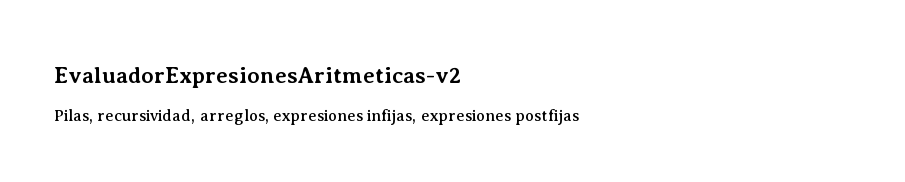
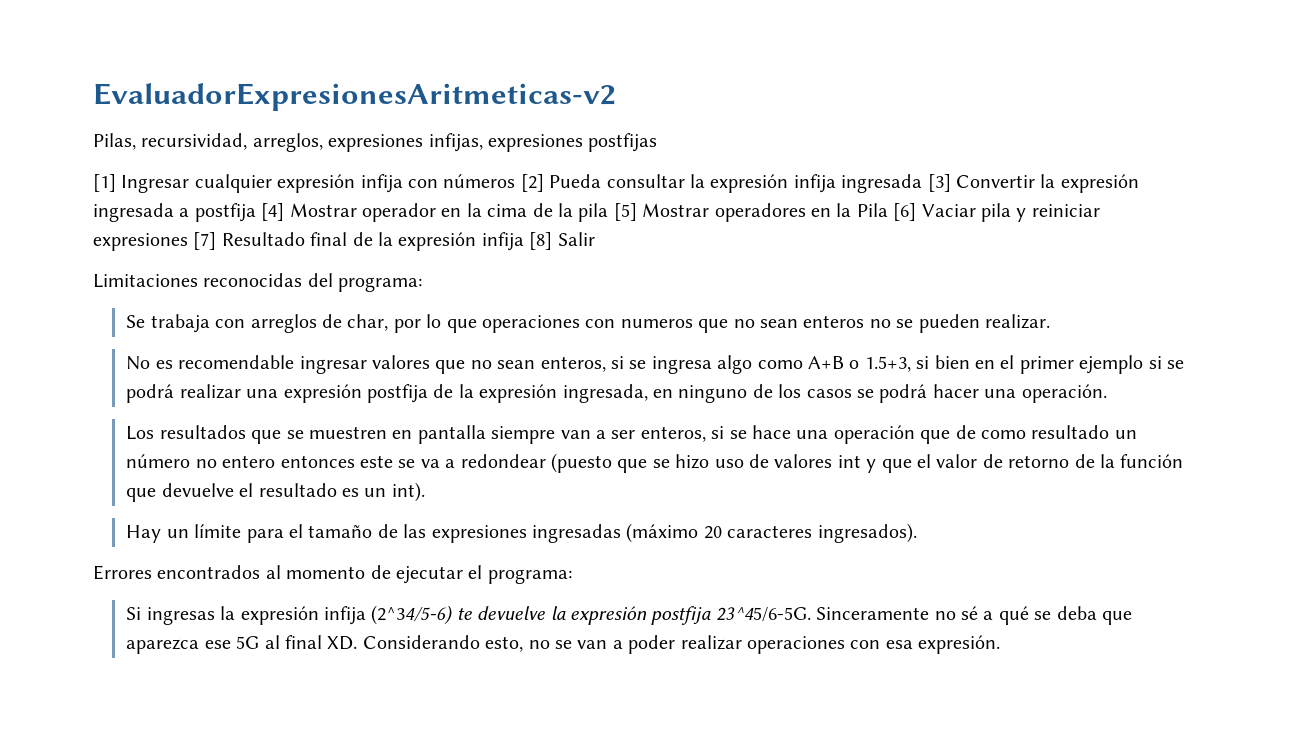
(579, 117) none -> [93,174,1139,193] [93,203,1100,222] [93,232,595,251] [93,273,423,292] [126,314,1050,333] [126,355,1184,374] [126,384,1107,403] [126,425,1137,444] [126,453,1184,473] [126,482,425,502] [126,523,917,543] [93,565,572,584] [126,605,1132,625] [126,635,1001,654] // [1] Ingresar cualquier expresión infija con números [2] Pueda consultar la expresión infija ingresada [3] Convertir la expresión ingresada a postfija [4] Mostrar operador en la cima de la pila [5] Mostrar operadores en la Pila [6] Vaciar pila y reiniciar expresiones [7] Resultado final de la expresión infija [8] Salir // Limitaciones reconocidas del programa: // Se trabaja con arreglos de char, por lo que operaciones con numeros que no sean enteros no se pueden realizar. // No es recomendable ingresar valores que no sean enteros, si se ingresa algo como A+B o 1.5+3, si bien en el primer ejemplo si se podrá realizar una expresión postfija de la expresión ingresada, en ninguno de los casos se podrá hacer una operación. // Los resultados que se muestren en pantalla siempre van a ser enteros, si se hace una operación que de como resultado un número no entero entonces este se va a redondear (puesto que se hizo uso de valores int y que el valor de retorno de la función que devuelve el resultado es un int). // Hay un límite para el tamaño de las expresiones ingresadas (máximo 20 caracteres ingresados). // Errores encontrados al momento de ejecutar el programa: // Si ingresas la expresión infija (2^34/5-6) te devuelve la expresión postfija 23^45/6-5G. Sinceramente no sé a qué se deba que aparezca ese 5G al final XD. Considerando esto, no se van a poder realizar operaciones con esa expresión.

